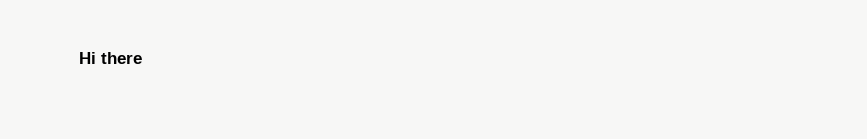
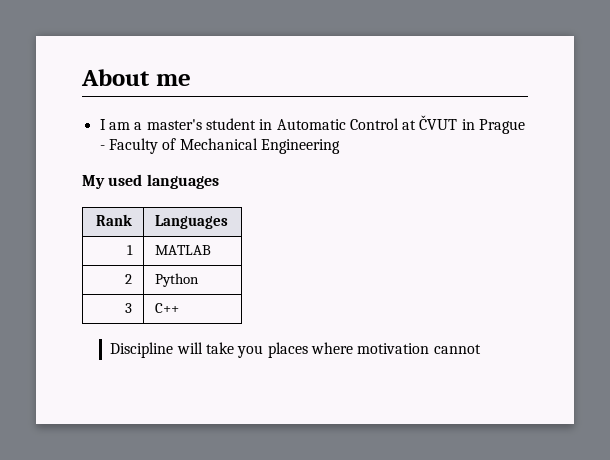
[79,52,142,64] Hi there -> [81,69,191,86] [99,115,526,134] [99,138,340,154] [82,174,219,189] [95,214,132,226] [155,215,229,229] [126,245,133,255] [155,245,212,255] [124,274,132,284] [155,273,200,287] [124,303,132,313] [155,303,180,313] [110,342,481,358] About me // I am a master's student in Automatic Control at ČVUT in Prague - Faculty of Mechanical Engineering // My used languages // Rank | Languages // 1 | MATLAB // 2 | Python // 3 | C++ // Discipline will take you places where motivation cannot

